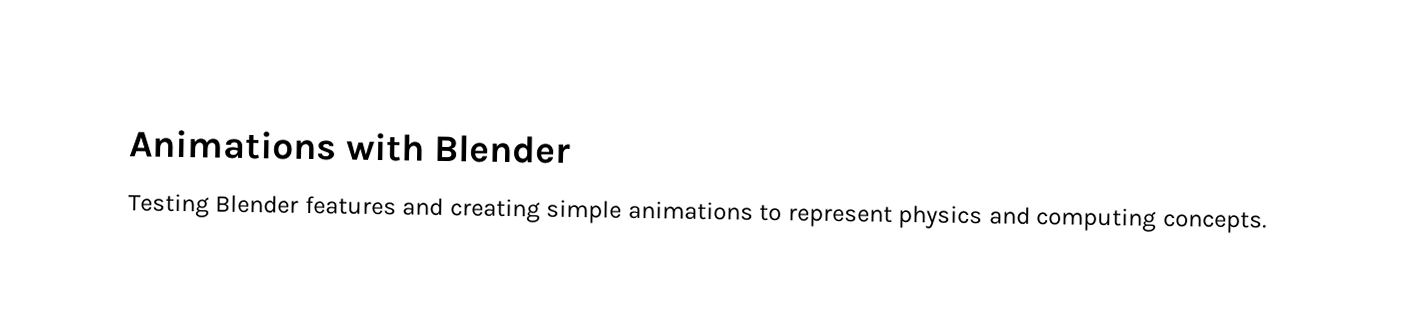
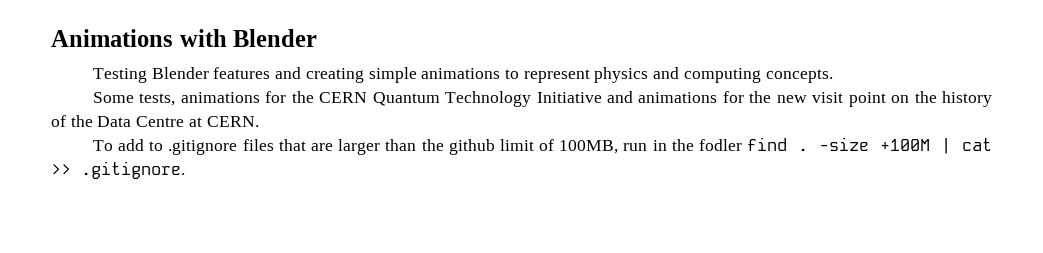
(1267, 222) none -> [92,91,992,107] [51,115,259,127] [92,137,993,155] [51,161,185,179] // Some tests, animations for the CERN Quantum Technology Initiative and animations for the new visit point on the history of the Data Centre at CERN. // To add to .gitignore files that are larger than the github limit of 100MB, run in the fodler find . -size +100M | cat >> .gitignore.

